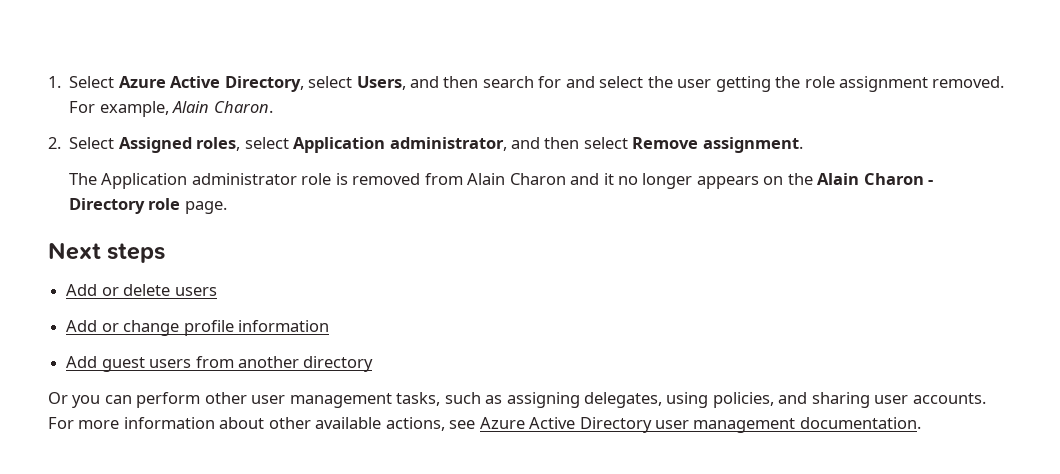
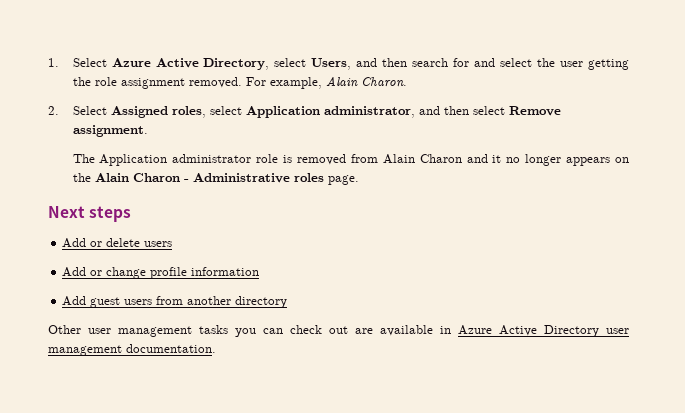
[68,198,181,214] Directory role -> [192,173,324,183] Administrative roles
[48,392,986,408] [48,417,476,431] Or you can perform other user management tasks, such as assigning delegates, using policies, and sharing user accounts. For more information about other available actions, see -> [48,325,451,337] Other user management tasks you can check out are available in

